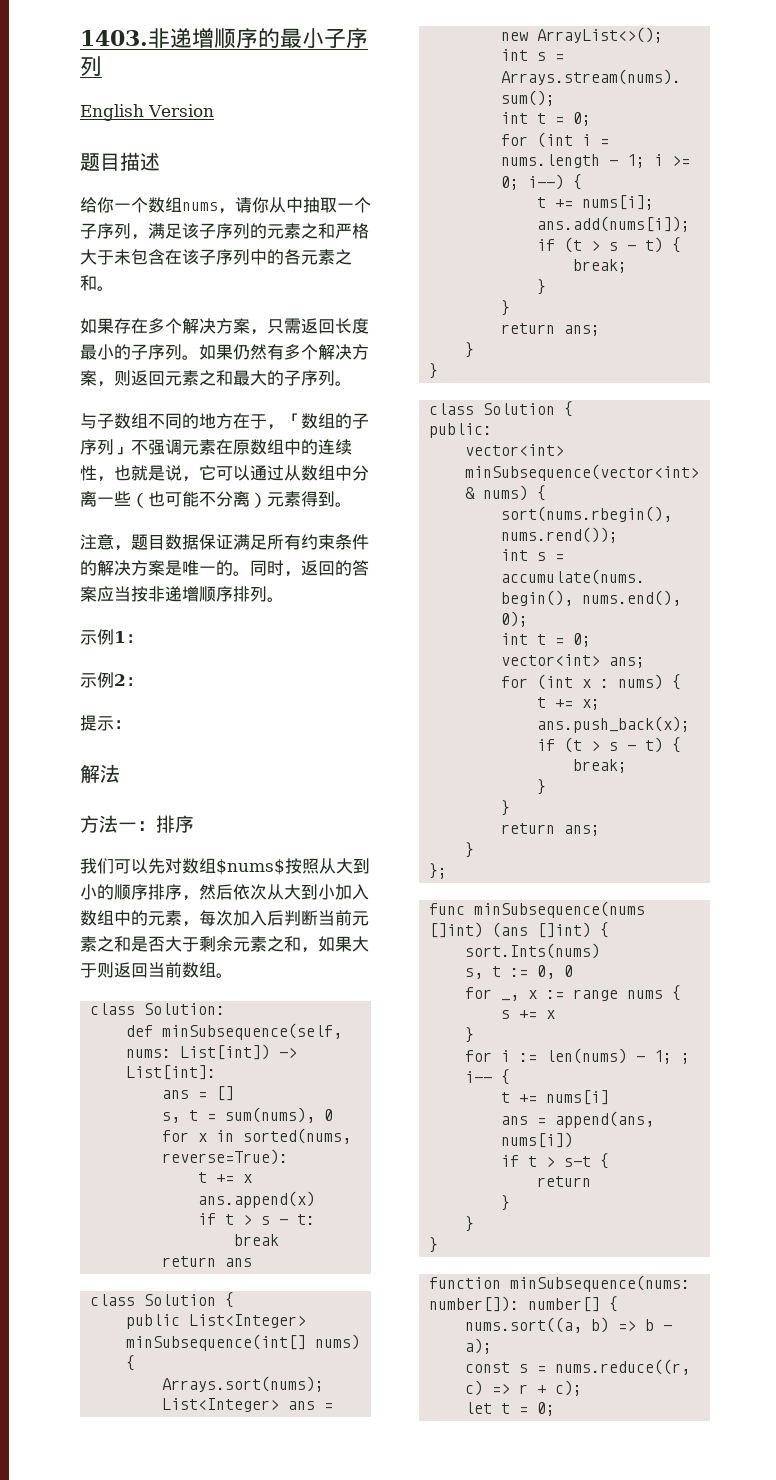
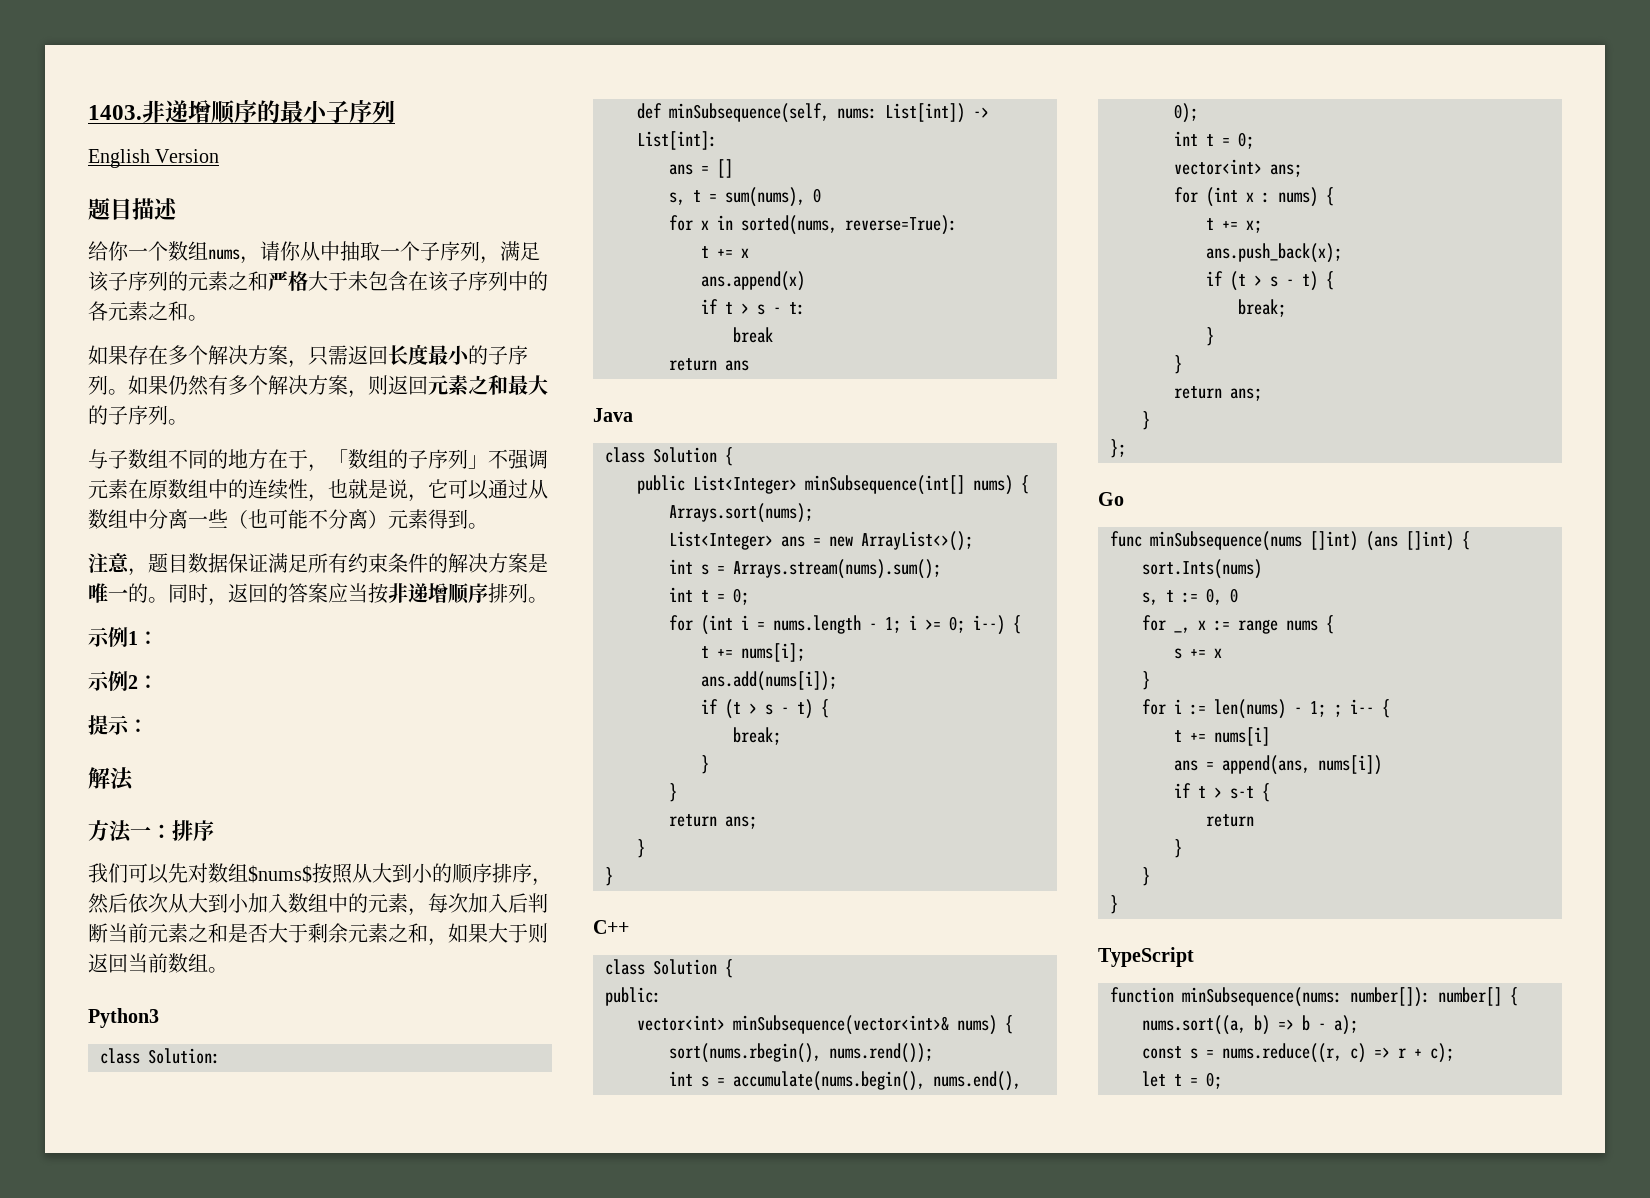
(233, 975) none -> [88,1008,159,1028] // Python3
(253, 1262) none -> [593,408,633,422] // Java
(439, 371) none -> [593,920,629,934] // C++
(448, 871) none -> [1098,492,1124,506] // Go
(439, 1245) none -> [1098,947,1194,967] // TypeScript

